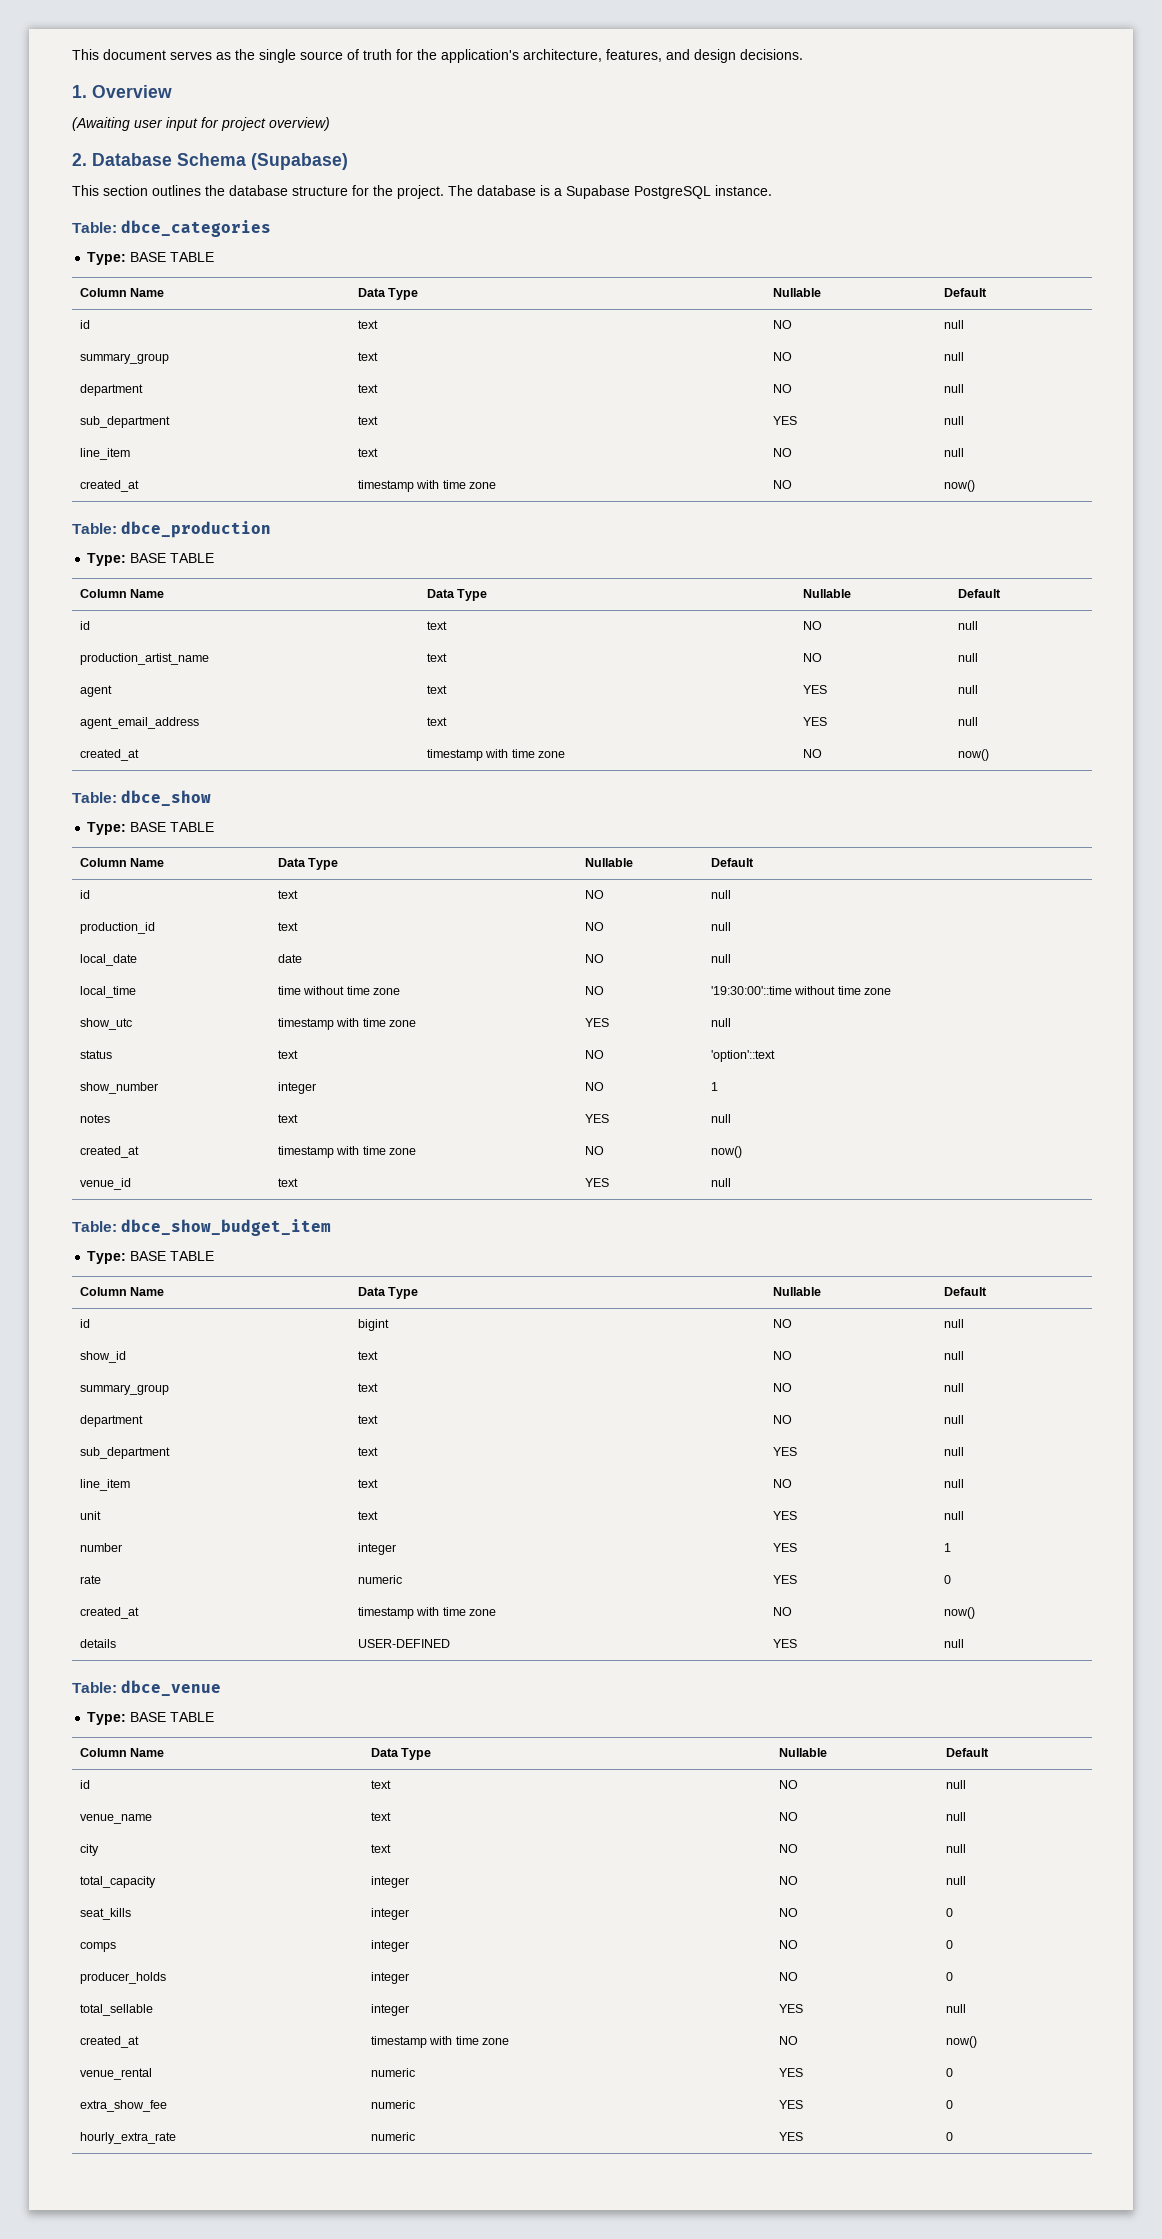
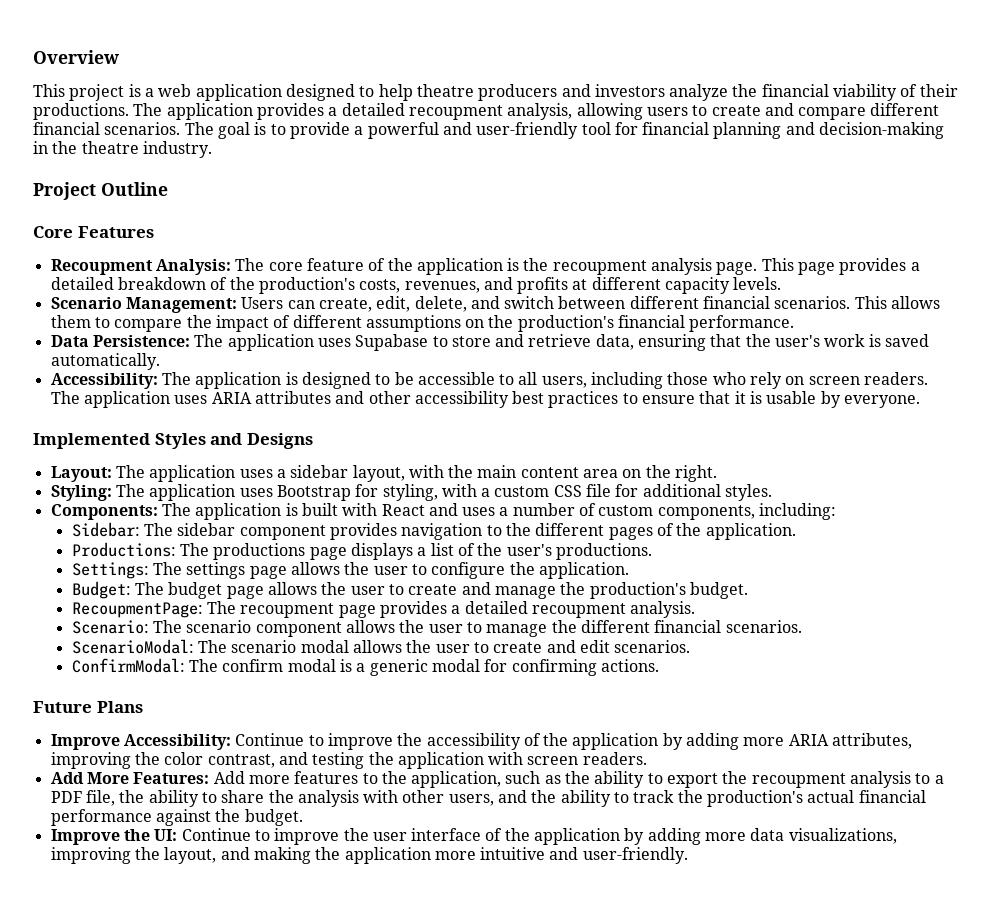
[72,49,803,63] [72,85,172,98] [72,117,330,131] [72,153,348,170] [72,185,772,199] [72,220,272,237] [87,252,215,265] [80,288,165,297] [358,288,419,300] [773,288,822,297] [944,288,988,297] [80,320,91,329] [358,320,379,329] [773,320,793,329] [944,320,965,329] [80,353,170,364] [358,352,379,361] [773,352,793,361] [944,352,965,361] [80,384,144,396] [358,384,379,393] [773,384,793,393] [944,384,965,393] [80,416,171,428] [358,416,379,425] [773,416,798,425] [944,416,965,425] [80,448,131,460] [358,448,379,457] [773,448,793,457] [944,448,965,457] [80,480,140,492] [358,480,497,492] [773,480,793,489] [944,480,976,492] [72,521,272,538] [87,553,215,566] [80,589,165,598] [427,589,488,601] [803,589,852,598] [958,589,1002,598] [80,621,91,630] [427,621,448,630] [803,621,823,630] [958,621,979,630] [80,653,210,665] [427,653,448,662] [803,653,823,662] [958,653,979,662] [80,685,113,697] [427,685,448,694] [803,685,828,694] [958,685,979,694] [80,717,200,729] [427,717,448,726] [803,717,828,726] [958,717,979,726] [80,749,140,761] [427,749,566,761] [803,749,823,758] [958,749,990,761] [72,790,212,806] [87,822,215,835] [80,858,165,867] [278,858,339,870] [585,858,634,867] [711,858,755,867] [80,890,91,899] [278,890,299,899] [585,890,605,899] [711,890,732,899] [80,922,156,934] [278,922,299,931] [585,922,605,931] [711,922,732,931] [80,954,138,966] [278,954,303,963] [585,954,605,963] [711,954,732,963] [80,986,137,998] [278,986,401,995] [585,986,605,995] [711,986,892,995] [80,1018,133,1030] [278,1018,417,1030] [585,1018,610,1027] [711,1018,732,1027] [80,1050,113,1059] [278,1050,299,1059] [585,1050,605,1059] [711,1050,776,1062] [80,1082,159,1094] [278,1082,317,1094] [585,1082,605,1091] [711,1082,719,1091] [80,1114,111,1123] [278,1114,299,1123] [585,1114,610,1123] [711,1114,732,1123] [80,1146,140,1158] [278,1146,417,1158] [585,1146,605,1155] [711,1146,743,1158] [80,1178,132,1190] [278,1178,299,1187] [585,1178,610,1187] [711,1178,732,1187] [72,1219,332,1236] [87,1251,215,1264] [80,1287,165,1296] [358,1287,419,1299] [773,1287,822,1296] [944,1287,988,1296] [80,1319,91,1328] [358,1319,390,1331] [773,1319,793,1328] [944,1319,965,1328] [80,1351,127,1363] [358,1351,379,1360] [773,1351,793,1360] [944,1351,965,1360] [80,1384,170,1395] [358,1383,379,1392] [773,1383,793,1392] [944,1383,965,1392] [80,1415,144,1427] [358,1415,379,1424] [773,1415,793,1424] [944,1415,965,1424] [80,1447,171,1459] [358,1447,379,1456] [773,1447,798,1456] [944,1447,965,1456] [80,1479,131,1491] [358,1479,379,1488] [773,1479,793,1488] [944,1479,965,1488] [80,1511,102,1520] [358,1511,379,1520] [773,1511,798,1520] [944,1511,965,1520] [80,1543,123,1552] [358,1543,397,1555] [773,1543,798,1552] [944,1543,952,1552] [80,1575,102,1584] [358,1575,403,1584] [773,1575,798,1584] [944,1575,952,1584] [80,1607,140,1619] [358,1607,497,1619] [773,1607,793,1616] [944,1607,976,1619] [80,1639,117,1648] [358,1639,451,1648] [773,1639,798,1648] [944,1639,965,1648] [72,1680,222,1696] [87,1712,215,1725] [80,1748,165,1757] [371,1748,432,1760] [779,1748,828,1757] [946,1748,990,1757] [80,1780,91,1789] [371,1780,392,1789] [779,1780,799,1789] [946,1780,967,1789] [80,1814,153,1824] [371,1812,392,1821] [779,1812,799,1821] [946,1812,967,1821] [80,1844,100,1856] [371,1844,392,1853] [779,1844,799,1853] [946,1844,967,1853] [80,1876,157,1888] [371,1876,410,1888] [779,1876,799,1885] [946,1876,967,1885] [80,1908,132,1920] [371,1908,410,1920] [779,1908,799,1917] [946,1908,954,1917] [80,1942,117,1952] [371,1940,410,1952] [779,1940,799,1949] [946,1940,954,1949] [80,1972,167,1984] [371,1972,410,1984] [779,1972,799,1981] [946,1972,954,1981] [80,2004,154,2016] [371,2004,410,2016] [779,2004,804,2013] [946,2004,967,2013] [80,2036,140,2048] [371,2036,510,2048] [779,2036,799,2045] [946,2036,978,2048] [80,2068,153,2080] [371,2068,416,2077] [779,2068,804,2077] [946,2068,954,2077] [80,2100,168,2112] [371,2100,416,2109] [779,2100,804,2109] [946,2100,954,2109] [80,2132,177,2144] [371,2132,416,2141] [779,2132,804,2141] [946,2132,954,2141] This document serves as the single source of truth for the application's architecture, features, and design decisions. // 1. Overview // (Awaiting user input for project overview) // 2. Database Schema (Supabase) // This section outlines the database structure for the project. The database is a Supabase PostgreSQL instance. // Table: dbce_categories // Type: BASE TABLE // Column Name | Data Type | Nullable | Default // id | text | NO | null // summary_group | text | NO | null // department | text | NO | null // sub_department | text | YES | null // line_item | text | NO | null // created_at | timestamp with time zone | NO | now() // Table: dbce_production // Type: BASE TABLE // Column Name | Data Type | Nullable | Default // id | text | NO | null // production_artist_name | text | NO | null // agent | text | YES | null // agent_email_address | text | YES | null // created_at | timestamp with time zone | NO | now() // Table: dbce_show // Type: BASE TABLE // Column Name | Data Type | Nullable | Default // id | text | NO | null // production_id | text | NO | null // local_date | date | NO | null // local_time | time without time zone | NO | '19:30:00'::time without time zone // show_utc | timestamp with time zone | YES | null // status | text | NO | 'option'::text // show_number | integer | NO | 1 // notes | text | YES | null // created_at | timestamp with time zone | NO | now() // venue_id | text | YES | null // Table: dbce_show_budget_item // Type: BASE TABLE // Column Name | Data Type | Nullable | Default // id | bigint | NO | null // show_id | text | NO | null // summary_group | text | NO | null // department | text | NO | null // sub_department | text | YES | null // line_item | text | NO | null // unit | text | YES | null // number | integer | YES | 1 // rate | numeric | YES | 0 // created_at | timestamp with time zone | NO | now() // details | USER-DEFINED | YES | null // Table: dbce_venue // Type: BASE TABLE // Column Name | Data Type | Nullable | Default // id | text | NO | null // venue_name | text | NO | null // city | text | NO | null // total_capacity | integer | NO | null // seat_kills | integer | NO | 0 // comps | integer | NO | 0 // producer_holds | integer | NO | 0 // total_sellable | integer | YES | null // created_at | timestamp with time zone | NO | now() // venue_rental | numeric | YES | 0 // extra_show_fee | numeric | YES | 0 // hourly_extra_rate | numeric | YES | 0 -> [33,50,119,64] [33,84,958,101] [33,103,940,120] [33,122,945,139] [33,141,212,158] [33,182,168,200] [33,226,154,238] [50,258,920,275] [50,277,782,294] [50,296,941,313] [50,315,795,332] [50,334,930,351] [50,353,160,370] [50,372,929,389] [50,391,921,408] [33,433,313,449] [50,465,718,482] [50,484,773,501] [50,503,837,520] [71,522,796,540] [71,542,653,560] [71,562,630,579] [71,581,748,599] [71,601,696,618] [71,620,802,637] [71,639,691,654] [71,658,660,676] [33,701,143,713] [50,733,913,750] [50,752,647,769] [50,771,944,788] [50,790,926,807] [50,809,303,826] [50,828,897,845] [50,847,688,864] Overview // This project is a web application designed to help theatre producers and investors analyze the financial viability of their productions. The application provides a detailed recoupment analysis, allowing users to create and compare different financial scenarios. The goal is to provide a powerful and user-friendly tool for financial planning and decision-making in the theatre industry. // Project Outline // Core Features // Recoupment Analysis: The core feature of the application is the recoupment analysis page. This page provides a detailed breakdown of the production's costs, revenues, and profits at different capacity levels. // Scenario Management: Users can create, edit, delete, and switch between different financial scenarios. This allows them to compare the impact of different assumptions on the production's financial performance. // Data Persistence: The application uses Supabase to store and retrieve data, ensuring that the user's work is saved automatically. // Accessibility: The application is designed to be accessible to all users, including those who rely on screen readers. The application uses ARIA attributes and other accessibility best practices to ensure that it is usable by everyone. // Implemented Styles and Designs // Layout: The application uses a sidebar layout, with the main content area on the right. // Styling: The application uses Bootstrap for styling, with a custom CSS file for additional styles. // Components: The application is built with React and uses a number of custom components, including: // Sidebar: The sidebar component provides navigation to the different pages of the application. // Productions: The productions page displays a list of the user's productions. // Settings: The settings page allows the user to configure the application. // Budget: The budget page allows the user to create and manage the production's budget. // RecoupmentPage: The recoupment page provides a detailed recoupment analysis. // Scenario: The scenario component allows the user to manage the different financial scenarios. // ScenarioModal: The scenario modal allows the user to create and edit scenarios. // ConfirmModal: The confirm modal is a generic modal for confirming actions. // Future Plans // Improve Accessibility: Continue to improve the accessibility of the application by adding more ARIA attributes, improving the color contrast, and testing the application with screen readers. // Add More Features: Add more features to the application, such as the ability to export the recoupment analysis to a PDF file, the ability to share the analysis with other users, and the ability to track the production's actual financial performance against the budget. // Improve the UI: Continue to improve the user interface of the application by adding more data visualizations, improving the layout, and making the application more intuitive and user-friendly.

